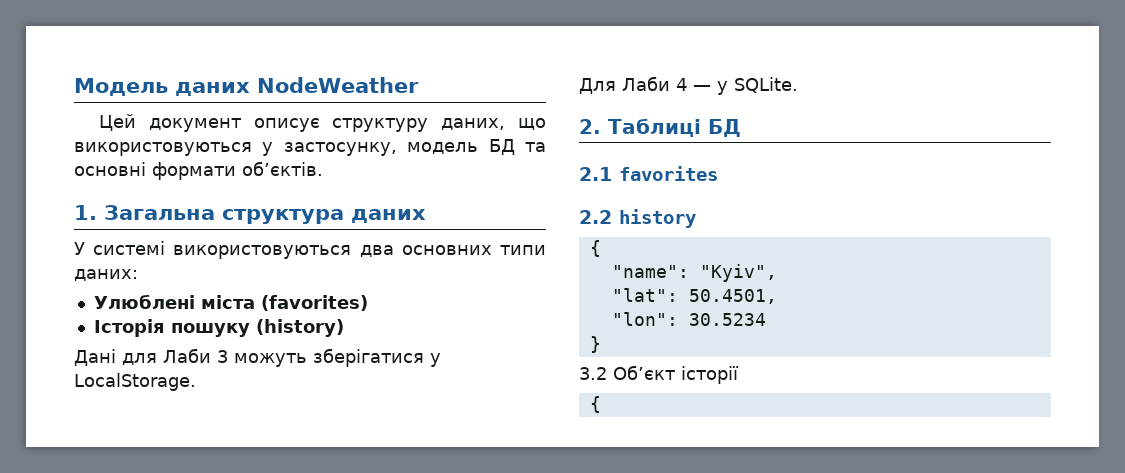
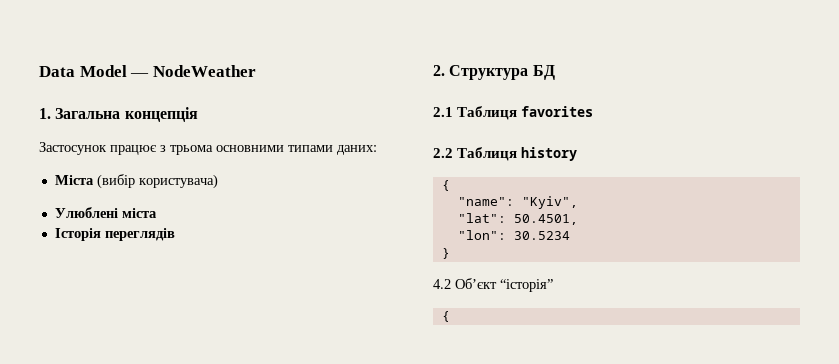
[74,77,419,96] [99,114,546,132] [74,139,546,156] [74,161,323,180] [74,205,426,224] [74,241,546,259] [74,269,138,281] Модель даних NodeWeather // Цей документ описує структуру даних, що використовуються у застосунку, модель БД та основні формати об’єктів. // 1. Загальна структура даних // У системі використовуються два основних типи даних: -> [39,65,256,77] [39,107,198,122] [39,142,377,155] [54,174,218,189] Data Model — NodeWeather // 1. Загальна концепція // Застосунок працює з трьома основними типами даних: // Міста (вибір користувача)
[260,295,368,311] (favorites) -> (157, 213) none
[170,319,344,337] [74,348,441,367] [74,373,196,391] [579,76,798,95] пошуку (history) // Дані для Лаби 3 можуть зберігатися у LocalStorage. // Для Лаби 4 — у SQLite. -> [104,228,175,241] переглядів
[608,118,701,137] Таблиці -> [449,65,529,80] Структура
(612, 174) none -> [457,106,518,120] Таблиця
(612, 217) none -> [457,147,518,161] Таблиця
[579,365,739,384] 3.2 Об’єкт історії -> [433,278,553,292] 4.2 Об’єкт “історія”

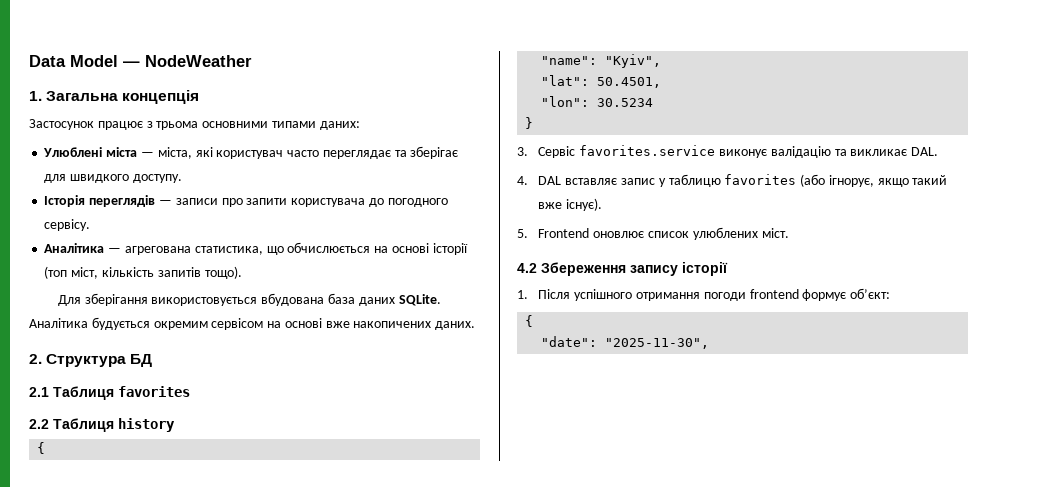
[54,174,218,189] // Міста (вибір користувача) -> (360, 125) none
[54,228,175,241] // Історія переглядів -> [140,146,459,159] [44,174,182,183] [44,195,448,207] [44,219,91,231] [44,242,468,255] [44,266,242,279] [57,293,441,306] [29,317,476,330] — міста, які користувач часто переглядає та зберігає для швидкого доступу. // Історія переглядів — записи про запити користувача до погодного сервісу. // Аналітика — агрегована статистика, що обчислюється на основі історії (топ міст, кількість запитів тощо). // Для зберігання використовується вбудована база даних SQLite. Аналітика будується окремим сервісом на основі вже накопичених даних.
[433,278,553,292] [441,311,450,322] 4.2 Об’єкт “історія” // { -> [517,145,939,158] [517,174,948,187] [538,198,603,211] [517,227,789,240] [517,262,728,276] [517,288,891,301] [525,315,534,327] [541,336,710,349] 3. Сервіс favorites.service виконує валідацію та викликає DAL. // 4. DAL вставляє запис у таблицю favorites (або ігнорує, якщо такий вже існує). // 5. Frontend оновлює список улюблених міст. // 4.2 Збереження запису історії // 1. Після успішного отримання погоди frontend формує об’єкт: // { // "date": "2025-11-30",

